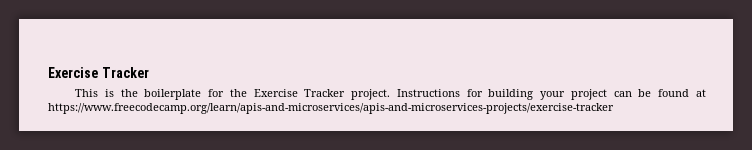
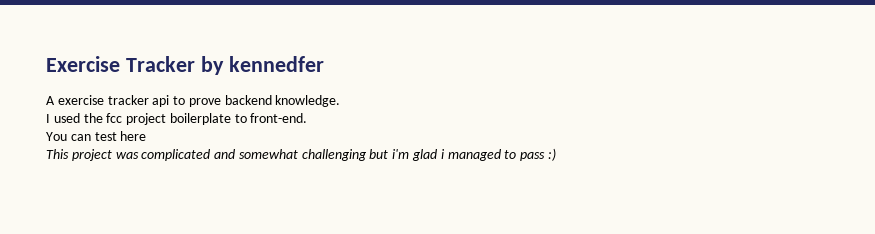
[48,67,149,78] [75,89,707,100] [48,103,614,114] Exercise Tracker // This is the boilerplate for the Exercise Tracker project. Instructions for building your project can be found at https://www.freecodecamp.org/learn/apis-and-microservices/apis-and-microservices-projects/exercise-tracker -> [46,56,324,75] [46,95,341,107] [46,113,308,125] [46,131,147,141] [46,148,556,161] Exercise Tracker by kennedfer // A exercise tracker api to prove backend knowledge. // I used the fcc project boilerplate to front-end. // You can test here // This project was complicated and somewhat challenging but i'm glad i managed to pass :)

